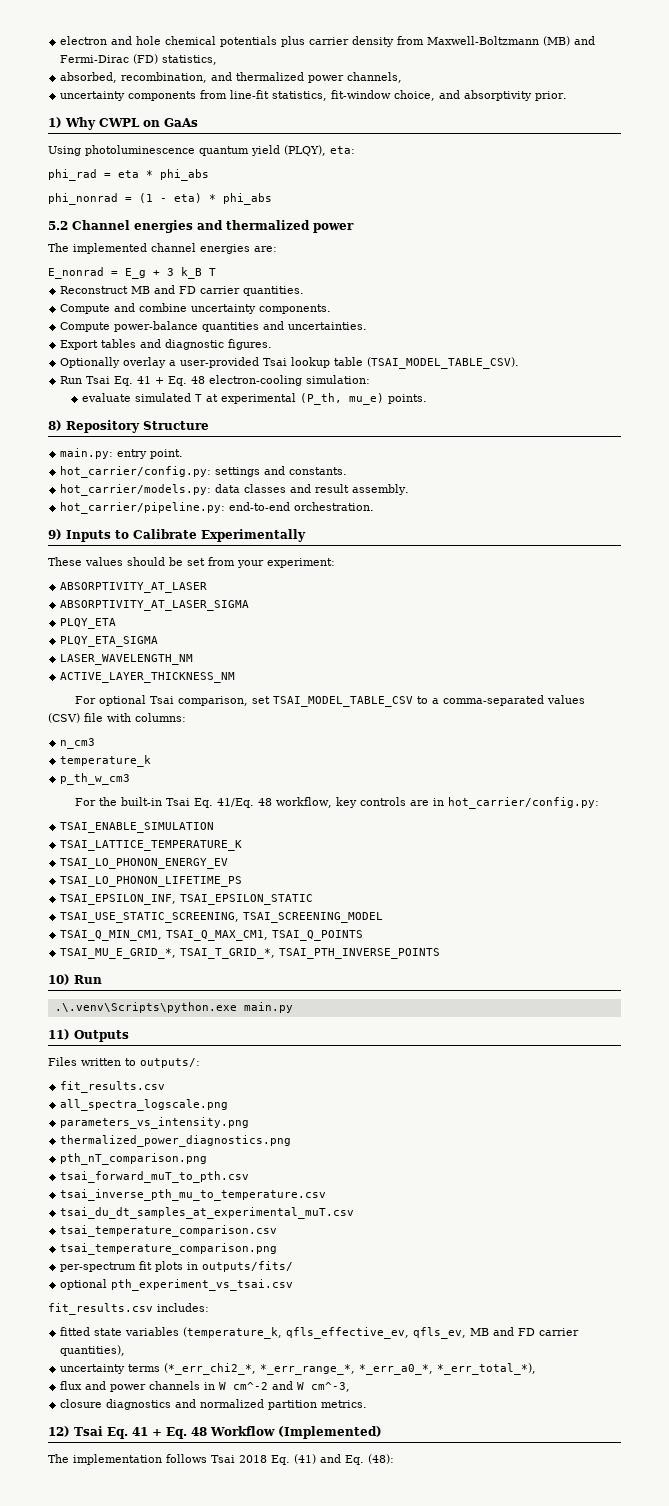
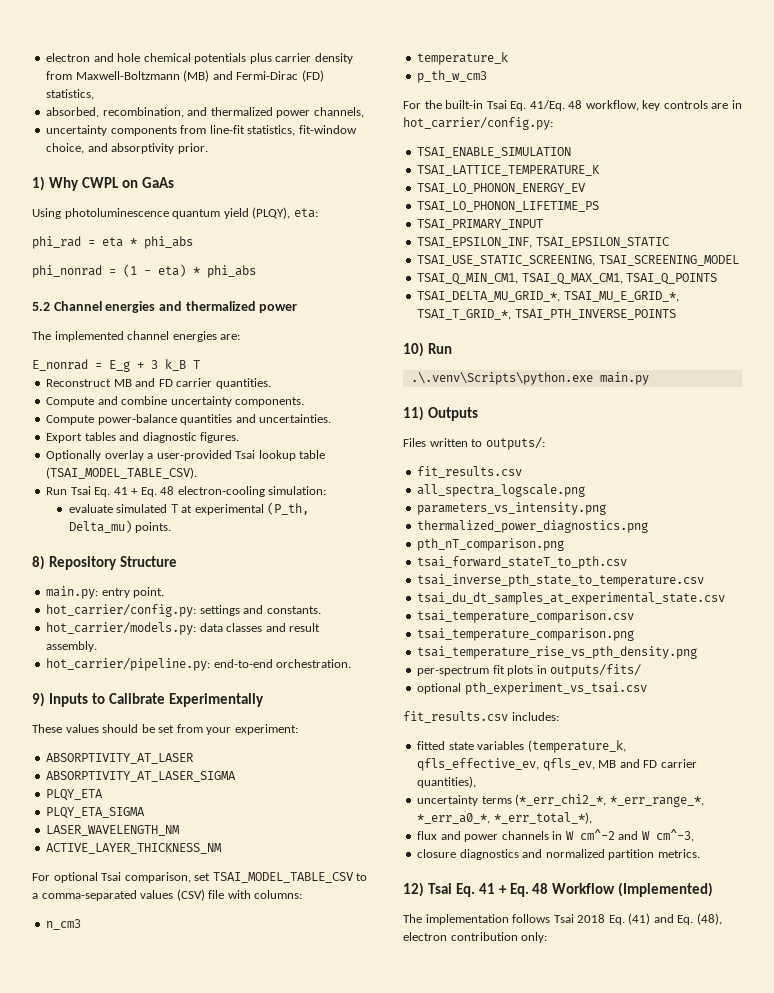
[348,393,384,405] mu_e) -> [68,520,132,533] Delta_mu)
(243, 881) none -> [417,219,544,230] // TSAI_PRIMARY_INPUT
(364, 935) none -> [417,291,561,302] TSAI_DELTA_MU_GRID_*,
[60,1171,250,1183] [60,1189,327,1201] [60,1207,355,1219] tsai_forward_muT_to_pth.csv // tsai_inverse_pth_mu_to_temperature.csv // tsai_du_dt_samples_at_experimental_muT.csv -> [417,556,628,569] [417,574,705,587] [417,592,726,605] tsai_forward_stateT_to_pth.csv // tsai_inverse_pth_state_to_temperature.csv // tsai_du_dt_samples_at_experimental_state.csv
(278, 1249) none -> [417,646,698,659] // tsai_temperature_rise_vs_pth_density.png
[368,1454,394,1464] (48): -> [696,913,722,925] [403,932,548,943] (48), electron contribution only:

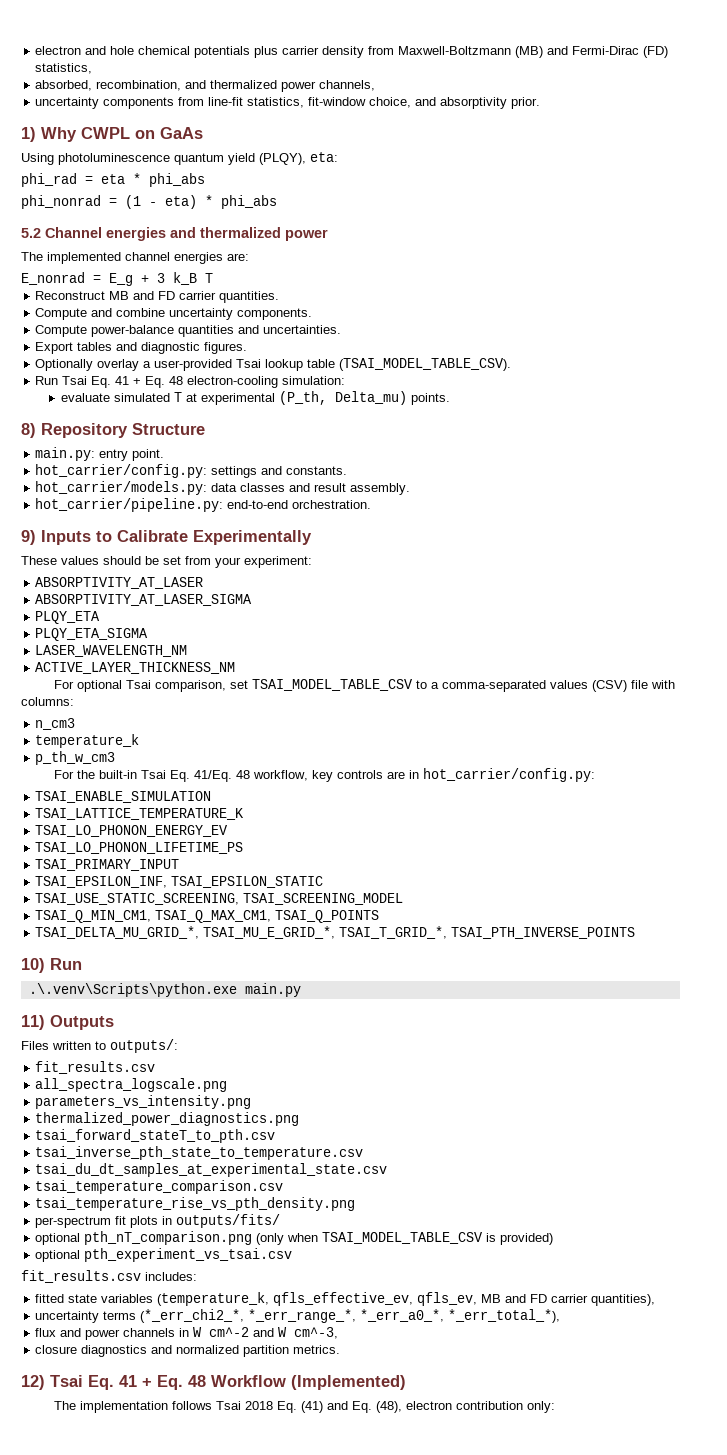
[417,538,565,551] // pth_nT_comparison.png -> (300, 1119) none
[417,628,635,641] // tsai_temperature_comparison.png -> (284, 1187) none
(642, 670) none -> [35,1231,554,1245] // optional pth_nT_comparison.png (only when TSAI_MODEL_TABLE_CSV is provided)

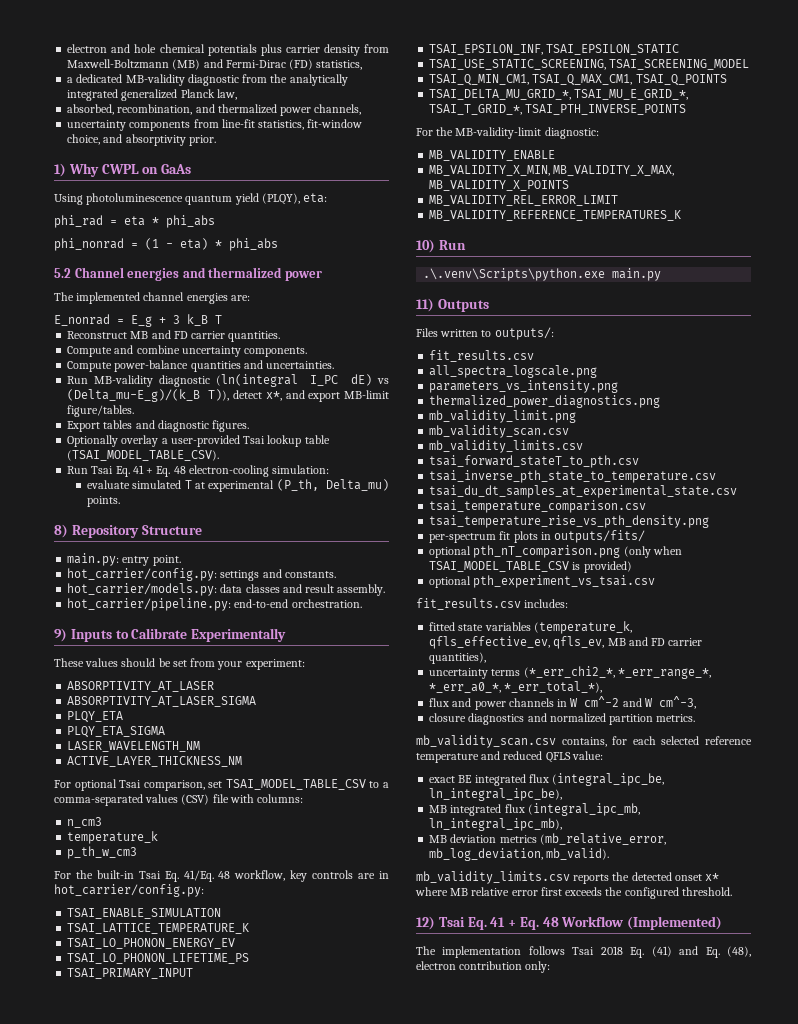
(93, 68) none -> [67,74,348,86] [67,89,237,101] // a dedicated MB-validity diagnostic from the analytically integrated generalized Planck law,
(342, 329) none -> [67,374,390,387] [67,389,390,402] [67,405,135,417] // Run MB-validity diagnostic (ln(integral I_PC dE) vs (Delta_mu-E_g)/(k_B T)), detect x*, and export MB-limit figure/tables.
(636, 933) none -> [416,127,599,139] [429,150,556,161] [429,165,675,176] [429,180,570,191] [429,195,619,206] [429,210,682,221] // For the MB-validity-limit diagnostic: // MB_VALIDITY_ENABLE // MB_VALIDITY_X_MIN, MB_VALIDITY_X_MAX, MB_VALIDITY_X_POINTS // MB_VALIDITY_REL_ERROR_LIMIT // MB_VALIDITY_REFERENCE_TEMPERATURES_K
(300, 1119) none -> [429,410,577,423] [429,425,570,438] [429,440,584,453] // mb_validity_limit.png // mb_validity_scan.csv // mb_validity_limits.csv
(341, 1349) none -> [416,735,752,748] [416,751,603,763] [429,773,665,786] [429,788,563,801] [429,803,640,816] [429,818,563,831] [429,833,666,845] [429,848,610,861] [416,871,720,884] [415,887,732,899] // mb_validity_scan.csv contains, for each selected reference temperature and reduced QFLS value: // exact BE integrated flux (integral_ipc_be, ln_integral_ipc_be), // MB integrated flux (integral_ipc_mb, ln_integral_ipc_mb), // MB deviation metrics (mb_relative_error, mb_log_deviation, mb_valid). // mb_validity_limits.csv reports the detected onset x* where MB relative error first exceeds the configured threshold.

